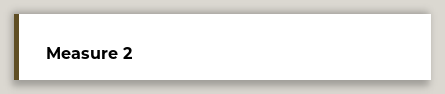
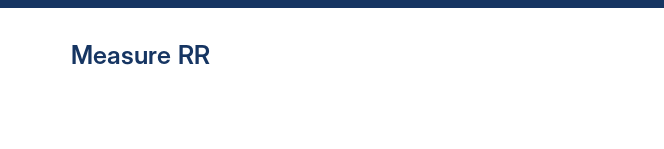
[123,47,132,59] 2 -> [177,45,210,64] RR

